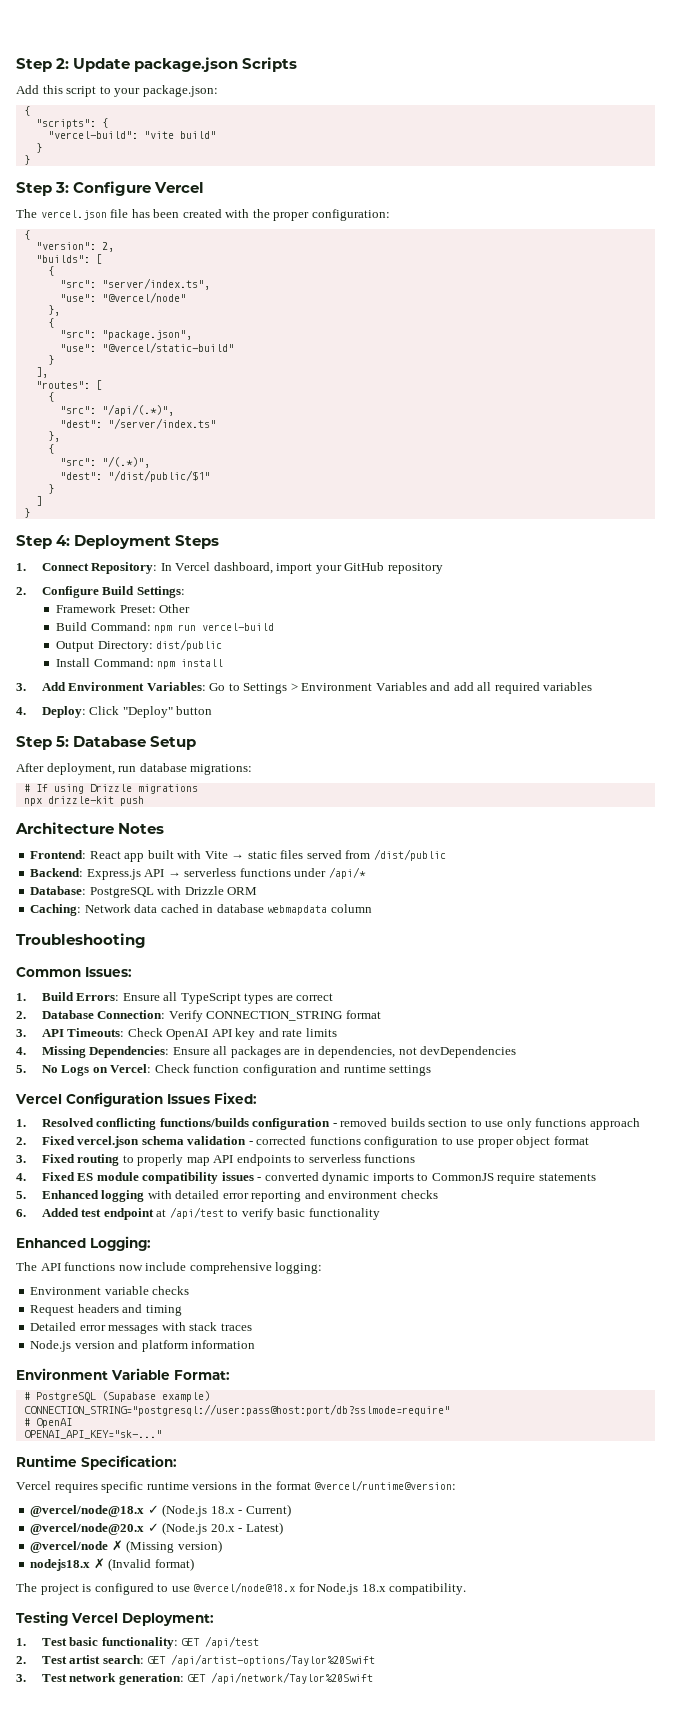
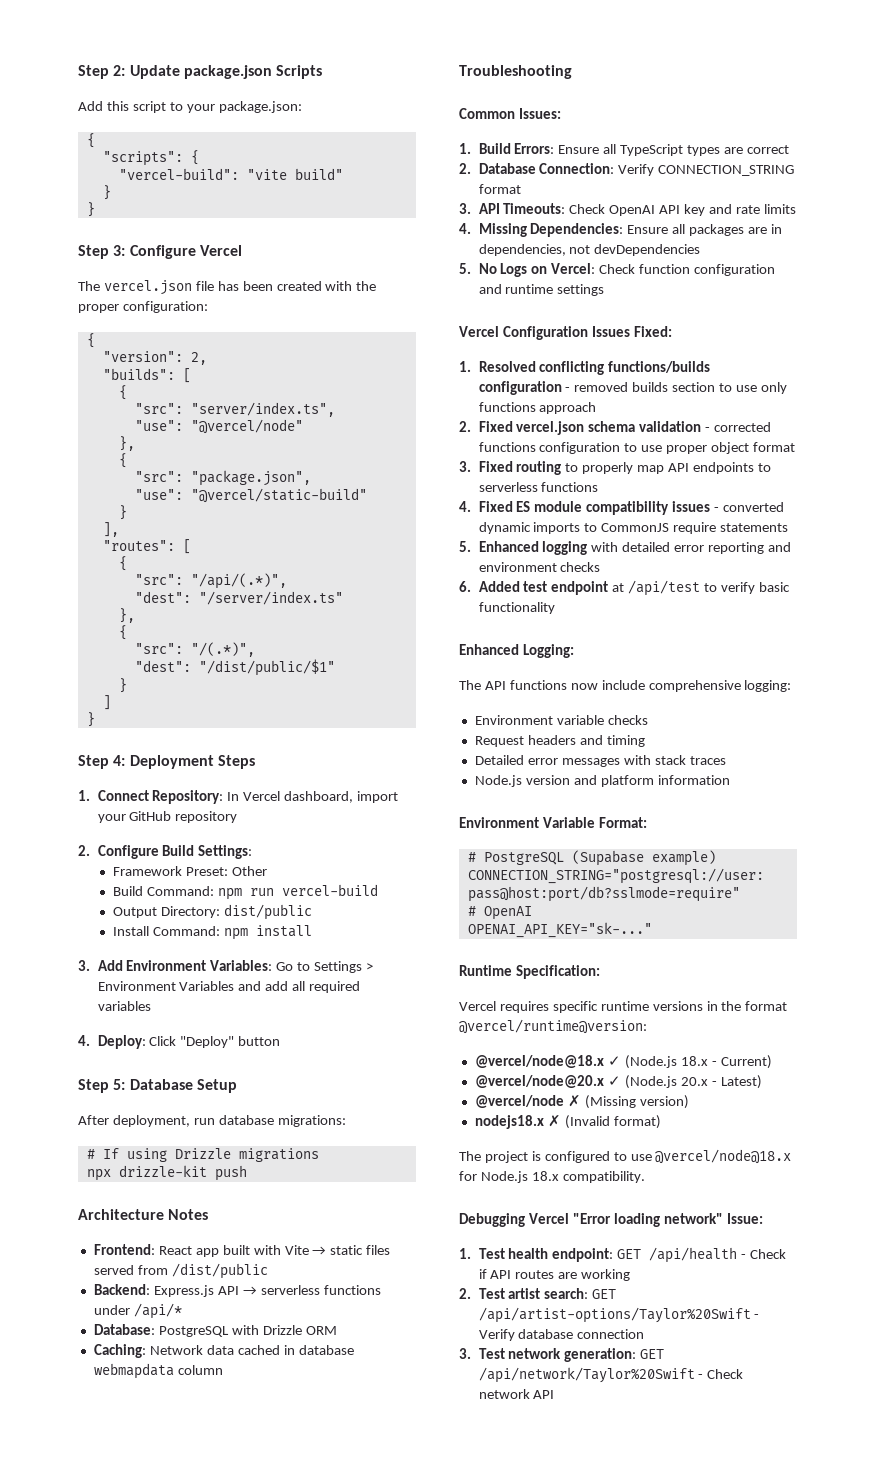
[16,1611,214,1626] [16,1636,260,1649] Testing Vercel Deployment: // 1. Test basic functionality: GET /api/test -> [459,1213,764,1227] [459,1247,787,1263] [478,1269,631,1281] Debugging Vercel "Error loading network" Issue: // 1. Test health endpoint: GET /api/health - Check if API routes are working
(376, 1660) none -> [754,1314,760,1319] [478,1329,645,1341] - Verify database connection
(374, 1678) none -> [698,1369,744,1379] [478,1389,555,1399] - Check network API

